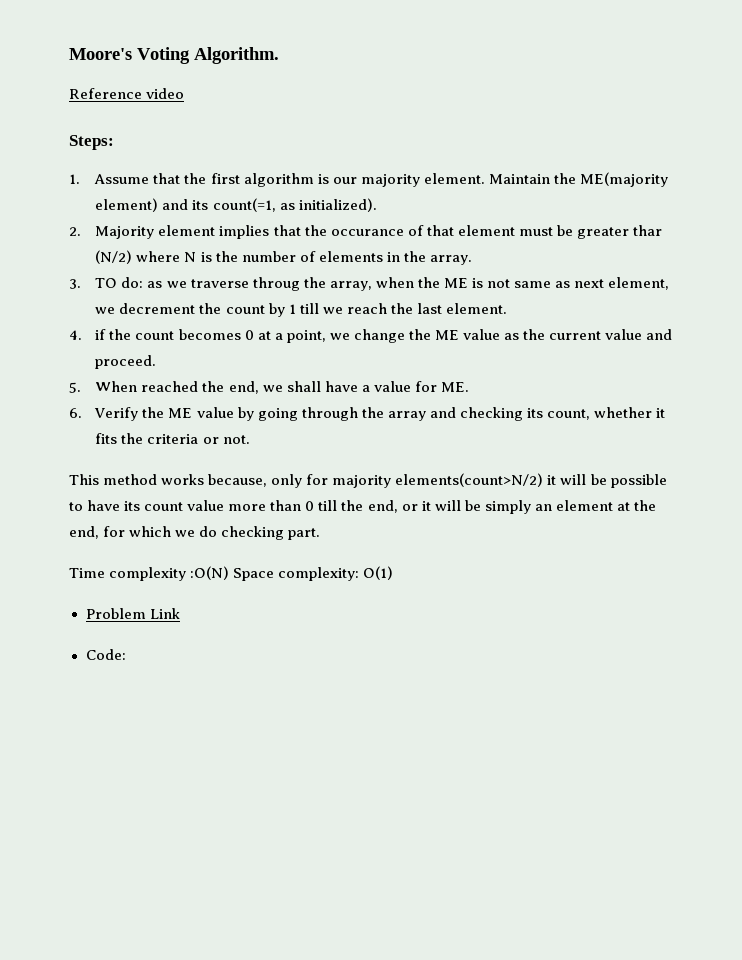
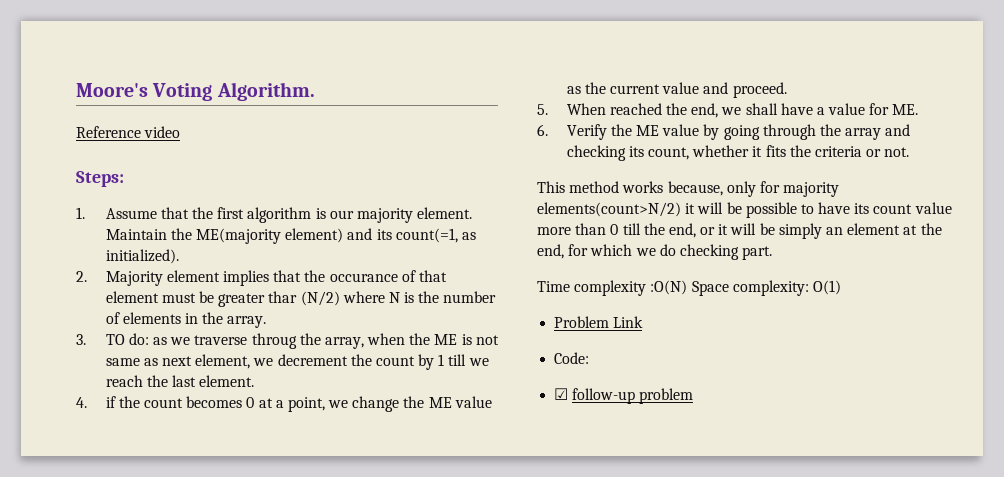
(126, 654) none -> [554,388,694,404] // ☑ follow-up problem

